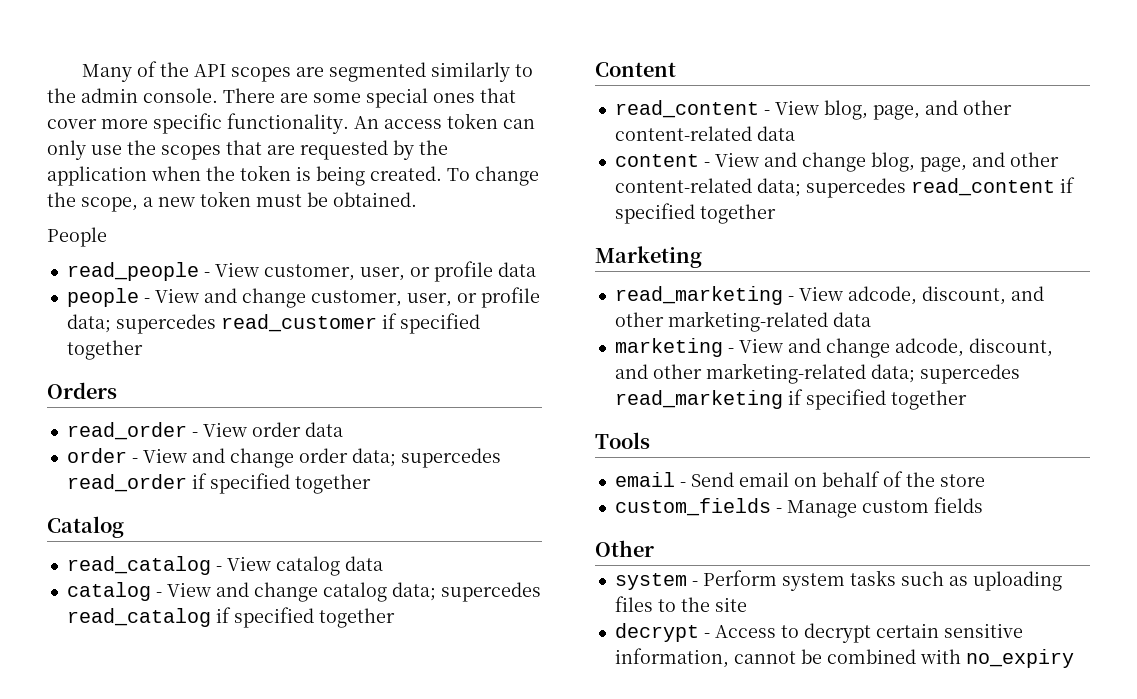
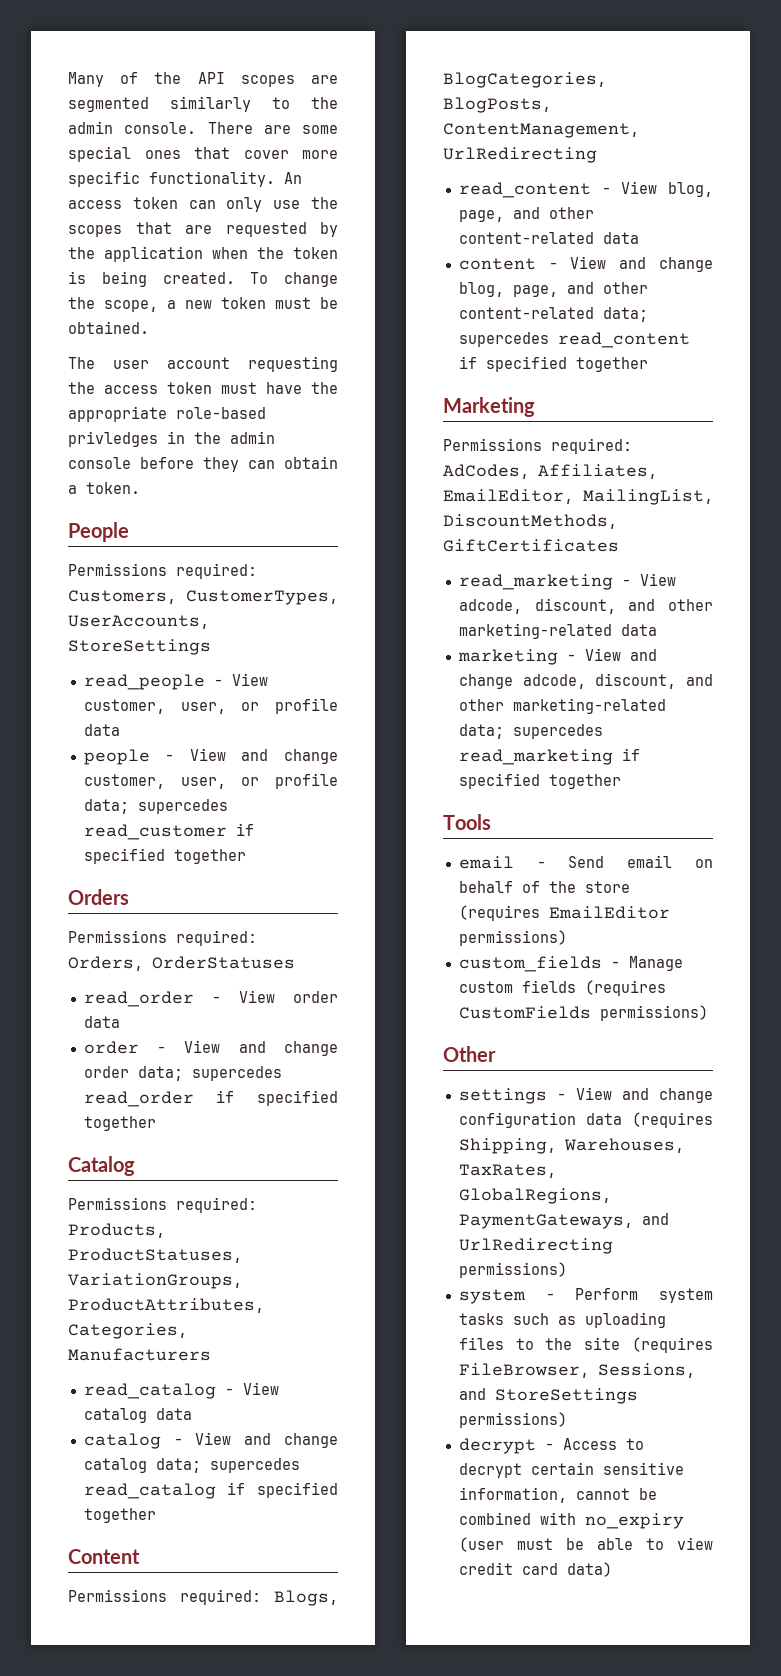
[47,227,107,247] People -> [68,356,338,372] [68,382,338,394] [68,406,266,422] [68,431,275,447] [68,456,338,472] [68,482,140,494] [68,522,129,542] [68,563,257,579] [68,590,338,605] [68,615,209,629] [68,639,211,655] The user account requesting the access token must have the appropriate role-based privledges in the admin console before they can obtain a token. // People // Permissions required: Customers, CustomerTypes, UserAccounts, StoreSettings
(117, 390) none -> [68,930,257,946] [68,956,295,971] // Permissions required: Orders, OrderStatuses
(124, 527) none -> [68,1197,257,1213] [68,1223,165,1238] [68,1248,242,1263] [68,1273,242,1289] [68,1298,264,1313] [68,1323,187,1339] [68,1348,211,1361] // Permissions required: Products, ProductStatuses, VariationGroups, ProductAttributes, Categories, Manufacturers
(676, 69) none -> [68,1589,338,1606] [443,72,606,88] [443,97,551,113] [443,123,639,138] [443,147,597,163] // Permissions required: Blogs, BlogCategories, BlogPosts, ContentManagement, UrlRedirecting
(702, 257) none -> [443,438,632,454] [443,464,657,479] [443,489,713,505] [443,514,617,529] [443,539,619,552] // Permissions required: AdCodes, Affiliates, EmailEditor, MailingList, DiscountMethods, GiftCertificates
(985, 480) none -> [458,905,670,921] [458,930,567,946] (requires EmailEditor permissions)
[595,540,654,557] // Other -> [584,980,666,996] [458,1005,708,1021] [443,1046,496,1062] [458,1087,713,1104] [458,1112,713,1128] [458,1138,684,1154] [458,1164,556,1178] [458,1188,611,1204] [458,1213,669,1229] [458,1238,613,1254] [458,1262,567,1278] (requires CustomFields permissions) // Other // settings - View and change configuration data (requires Shipping, Warehouses, TaxRates, GlobalRegions, PaymentGateways, and UrlRedirecting permissions)
(747, 604) none -> [632,1337,713,1353] [458,1363,695,1378] [458,1388,638,1404] [458,1412,567,1428] (requires FileBrowser, Sessions, and StoreSettings permissions)
(1074, 658) none -> [458,1537,713,1552] [458,1562,612,1577] (user must be able to view credit card data)

